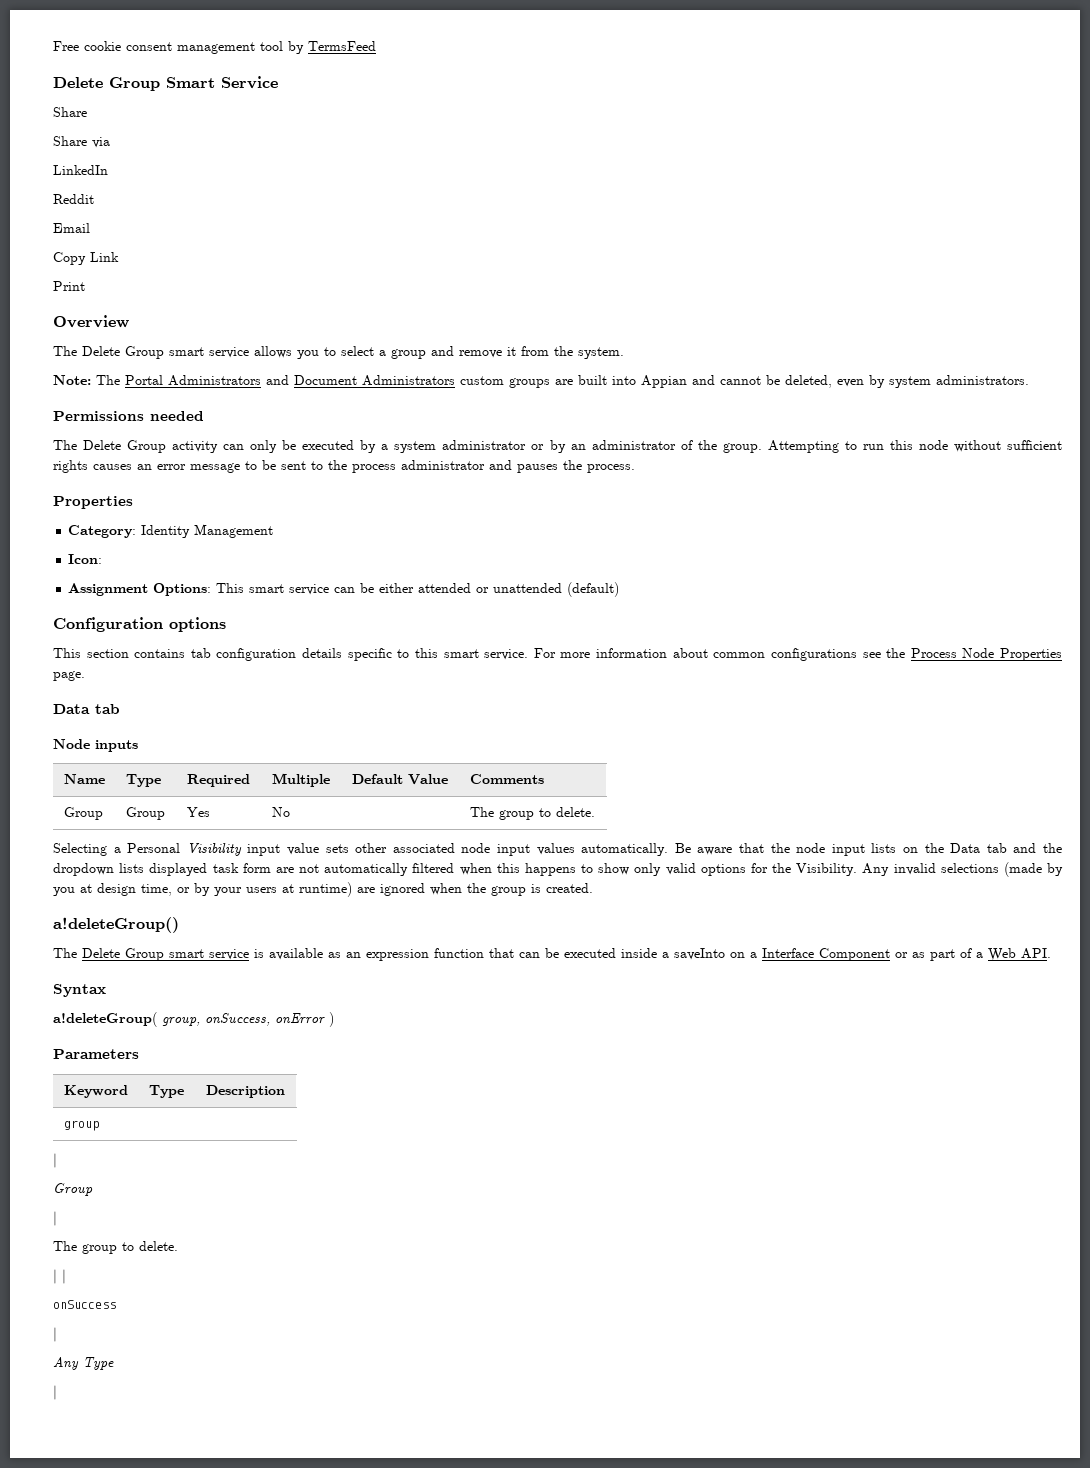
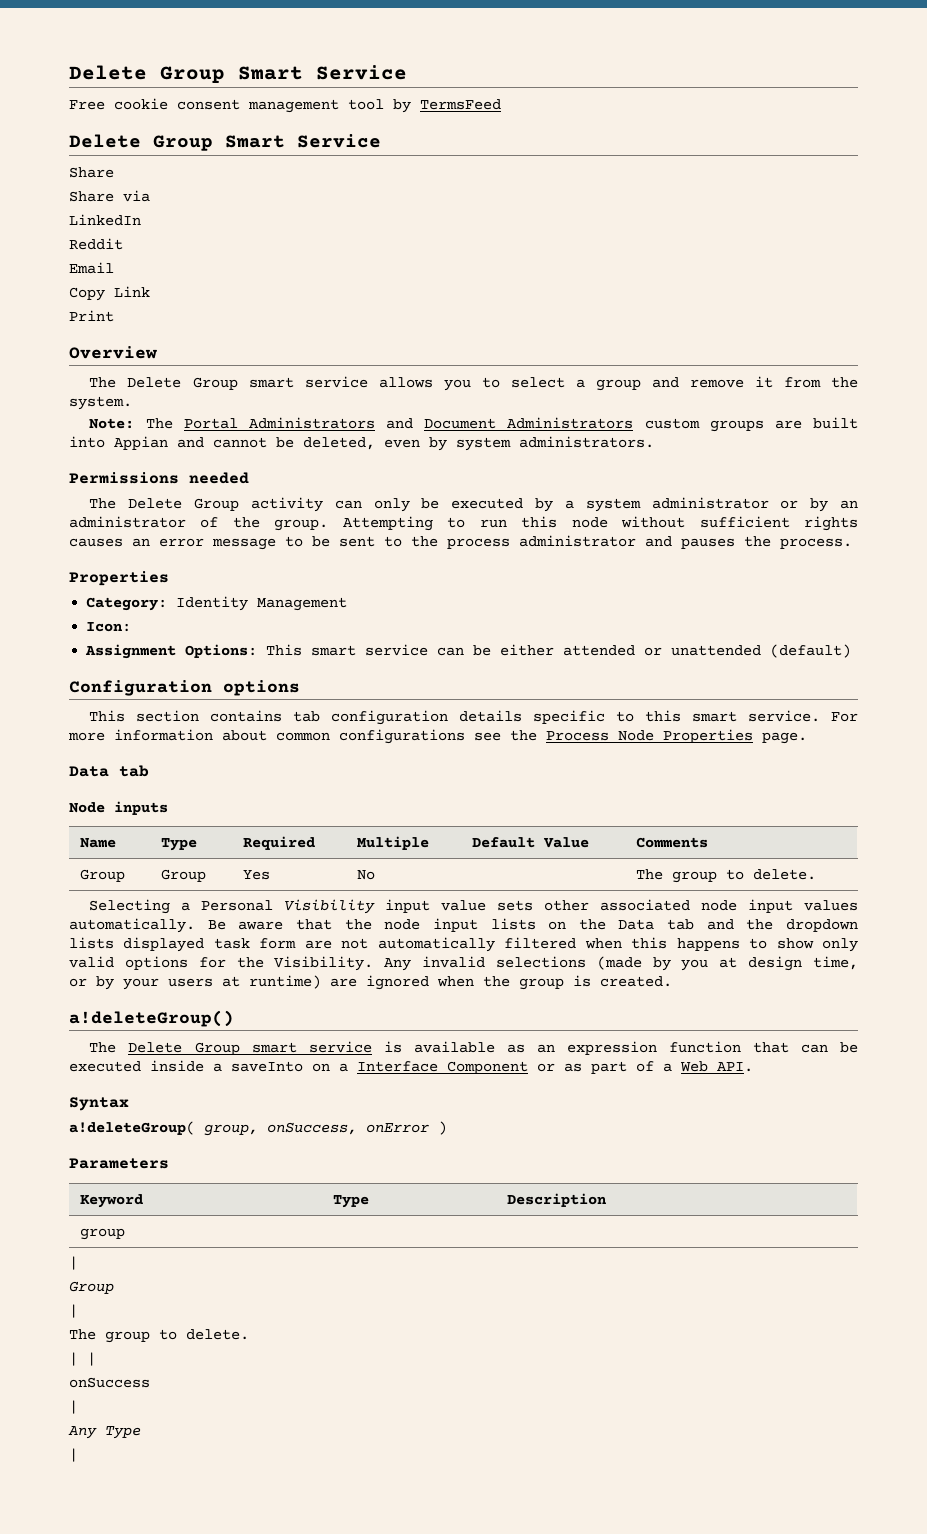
(53, 46) none -> [69,65,407,83] Delete Group Smart Service //

